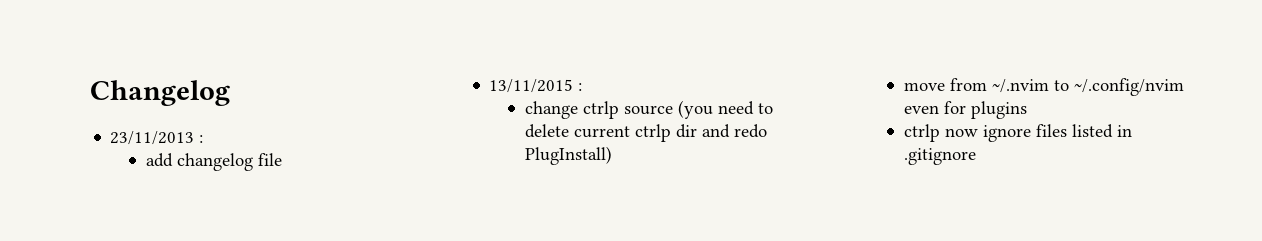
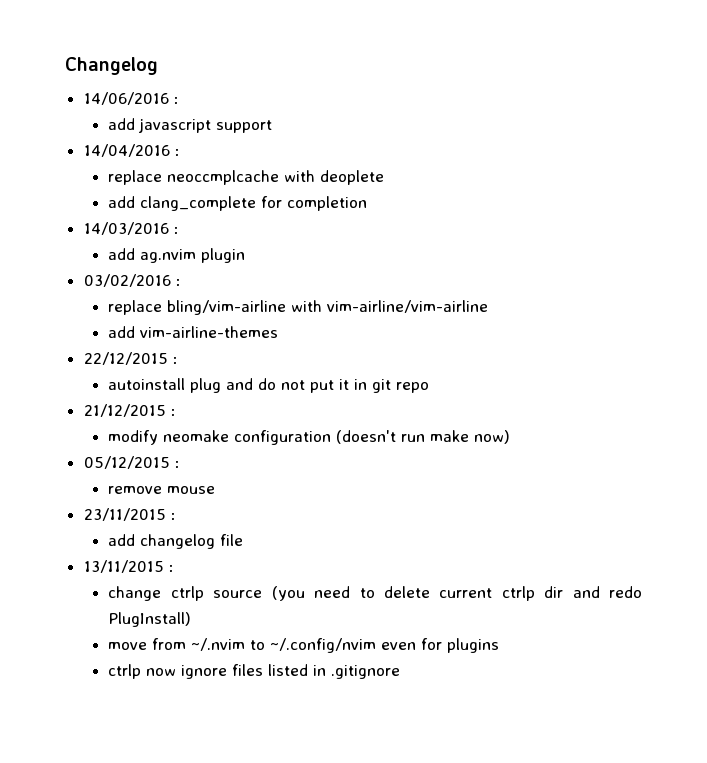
[110,131,195,145] 23/11/2013 -> [83,92,179,105] [108,118,273,133] [83,144,180,157] [108,170,385,185] [108,196,368,211] [83,222,179,235] [108,248,246,263] [83,274,181,287] [108,300,489,315] [108,326,279,338] [83,352,178,365] [108,378,430,393] [83,404,176,417] [108,430,511,445] [83,456,180,469] [108,486,216,494] [83,508,166,521] 14/06/2016 : // add javascript support // 14/04/2016 : // replace neoccmplcache with deoplete // add clang_complete for completion // 14/03/2016 : // add ag.nvim plugin // 03/02/2016 : // replace bling/vim-airline with vim-airline/vim-airline // add vim-airline-themes // 22/12/2015 : // autoinstall plug and do not put it in git repo // 21/12/2015 : // modify neomake configuration (doesn't run make now) // 05/12/2015 : // remove mouse // 23/11/2015

